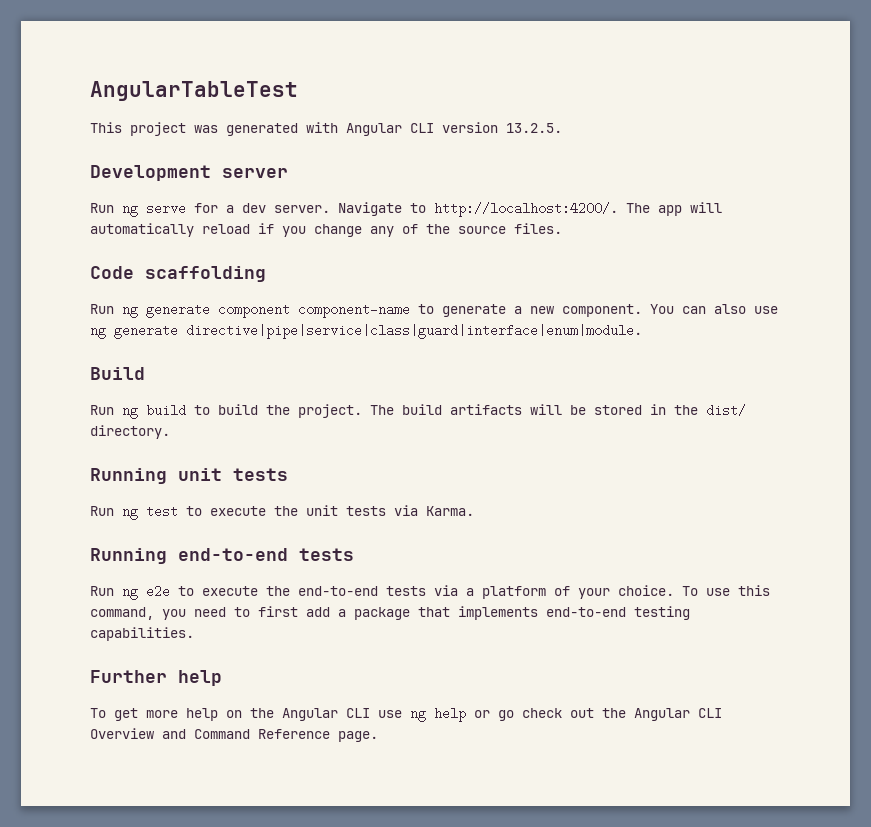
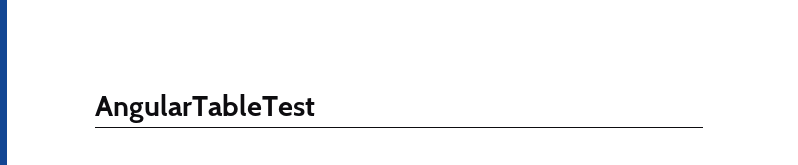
[90,122,562,136] [90,165,288,181] [90,202,722,217] [90,223,562,237] [90,266,266,282] [90,303,778,318] [90,324,642,339] [90,367,145,380] [90,404,746,419] [90,425,170,439] [90,468,288,484] [90,505,474,520] [90,548,354,564] [90,585,770,600] [90,606,690,620] [90,627,194,641] [90,670,222,686] [90,707,722,722] [90,728,378,742] // This project was generated with Angular CLI version 13.2.5. // Development server // Run ng serve for a dev server. Navigate to http://localhost:4200/. The app will automatically reload if you change any of the source files. // Code scaffolding // Run ng generate component component-name to generate a new component. You can also use ng generate directive|pipe|service|class|guard|interface|enum|module. // Build // Run ng build to build the project. The build artifacts will be stored in the dist/ directory. // Running unit tests // Run ng test to execute the unit tests via Karma. // Running end-to-end tests // Run ng e2e to execute the end-to-end tests via a platform of your choice. To use this command, you need to first add a package that implements end-to-end testing capabilities. // Further help // To get more help on the Angular CLI use ng help or go check out the Angular CLI Overview and Command Reference page. -> (315, 108) none

